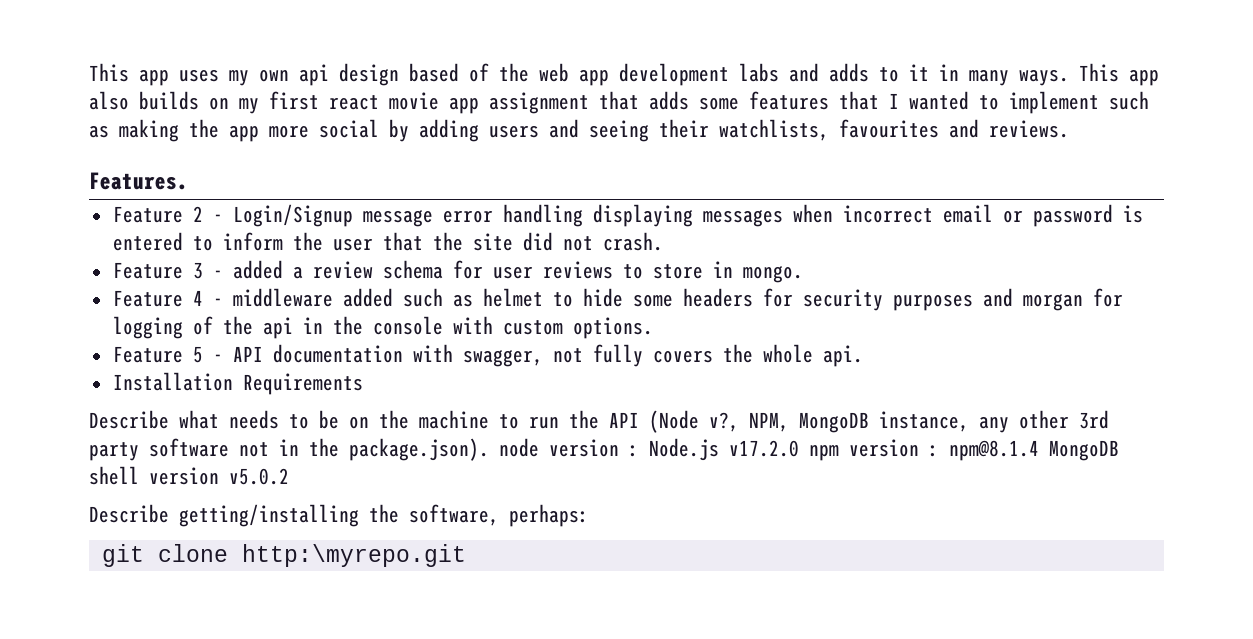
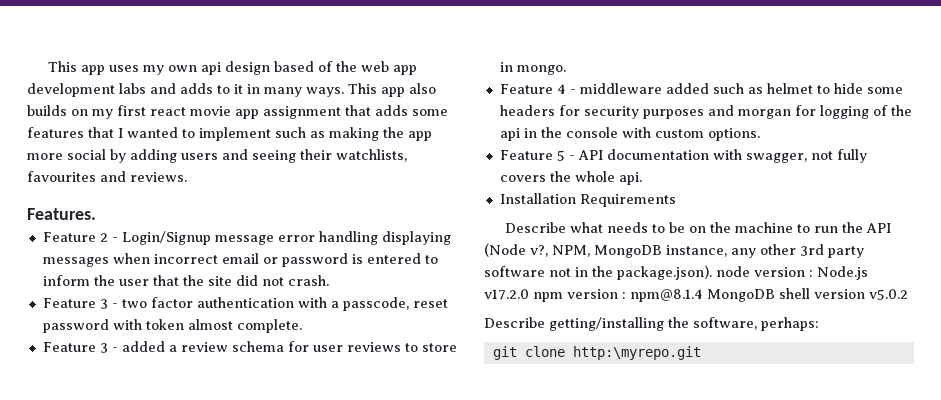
(663, 241) none -> [42,297,448,311] [42,319,302,333] // Feature 3 - two factor authentication with a passcode, reset password with token almost complete.

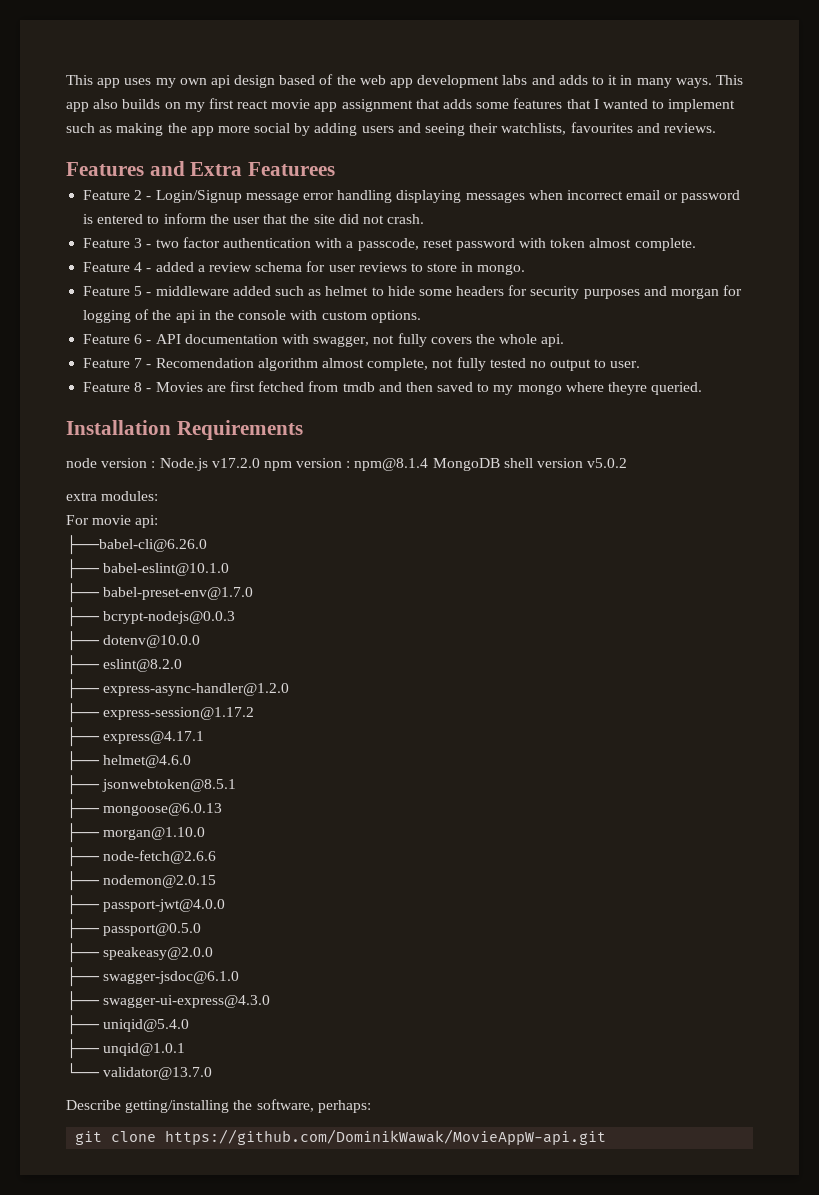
[27,208,96,220] Features. -> [66,161,336,176] Features and Extra Featurees
[99,343,108,353] 3 -> [134,262,143,272] 4
[556,84,566,94] 4 -> [134,286,143,296] 5
[556,150,565,161] 5 -> [134,334,143,344] 6
[499,193,676,207] [504,222,891,233] [484,243,864,258] [484,265,712,280] Installation Requirements // Describe what needs to be on the machine to run the API (Node v?, NPM, MongoDB instance, any other 3rd party software not in the package.json). -> [83,357,641,371] [83,381,703,395] [66,420,303,440] Feature 7 - Recomendation algorithm almost complete, not fully tested no output to user. // Feature 8 - Movies are first fetched from tmdb and then saved to my mongo where theyre queried. // Installation Requirements //
(908, 294) none -> [66,491,159,501] [66,515,159,528] [66,535,207,555] [66,559,230,579] [66,583,254,603] [66,607,236,627] [66,631,201,651] [66,655,183,675] [66,679,290,699] [66,703,255,723] [66,727,205,747] [66,751,192,771] [66,775,237,795] [66,799,223,819] [66,823,206,843] [66,847,217,867] [66,871,217,891] [66,895,226,915] [66,919,202,939] [66,943,214,963] [66,967,240,987] [66,991,271,1011] [66,1015,190,1035] [66,1039,186,1059] [66,1063,213,1080] // extra modules: // For movie api: // ├──babel-cli@6.26.0 // ├── babel-eslint@10.1.0 // ├── babel-preset-env@1.7.0 // ├── bcrypt-nodejs@0.0.3 // ├── dotenv@10.0.0 // ├── eslint@8.2.0 // ├── express-async-handler@1.2.0 // ├── express-session@1.17.2 // ├── express@4.17.1 // ├── helmet@4.6.0 // ├── jsonwebtoken@8.5.1 // ├── mongoose@6.0.13 // ├── morgan@1.10.0 // ├── node-fetch@2.6.6 // ├── nodemon@2.0.15 // ├── passport-jwt@4.0.0 // ├── passport@0.5.0 // ├── speakeasy@2.0.0 // ├── swagger-jsdoc@6.1.0 // ├── swagger-ui-express@4.3.0 // ├── uniqid@5.4.0 // ├── unqid@1.0.1 // └── validator@13.7.0
[572,346,701,360] http:\myrepo.git -> [165,1129,607,1145] https://github.com/DominikWawak/MovieAppW-api.git

